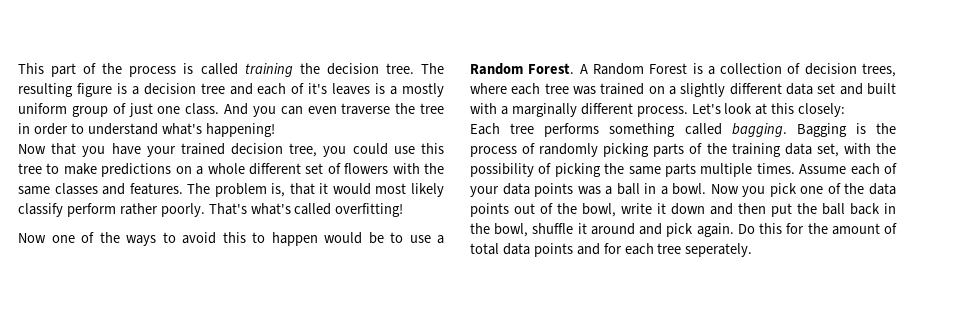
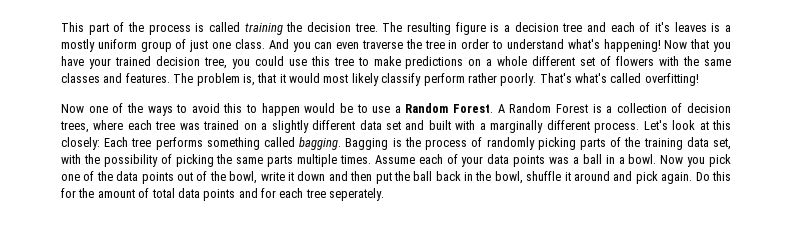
(275, 130) // -> (661, 45) none
(846, 110) // -> (100, 143) none

